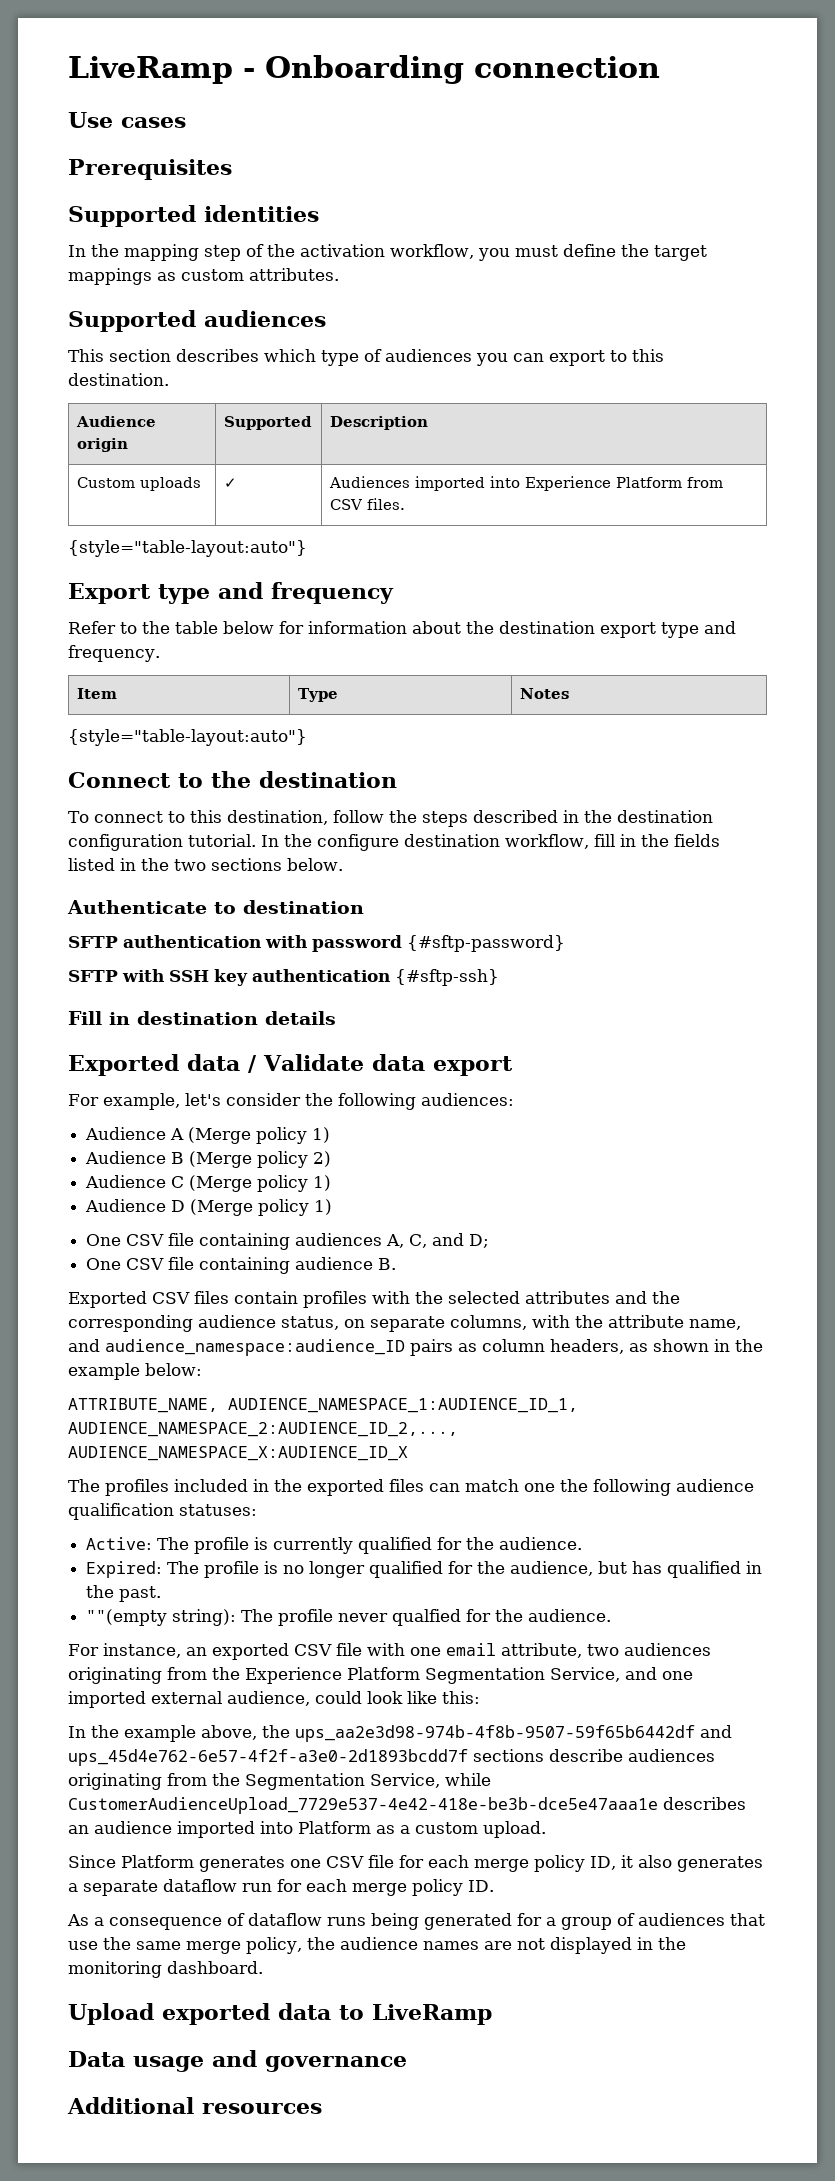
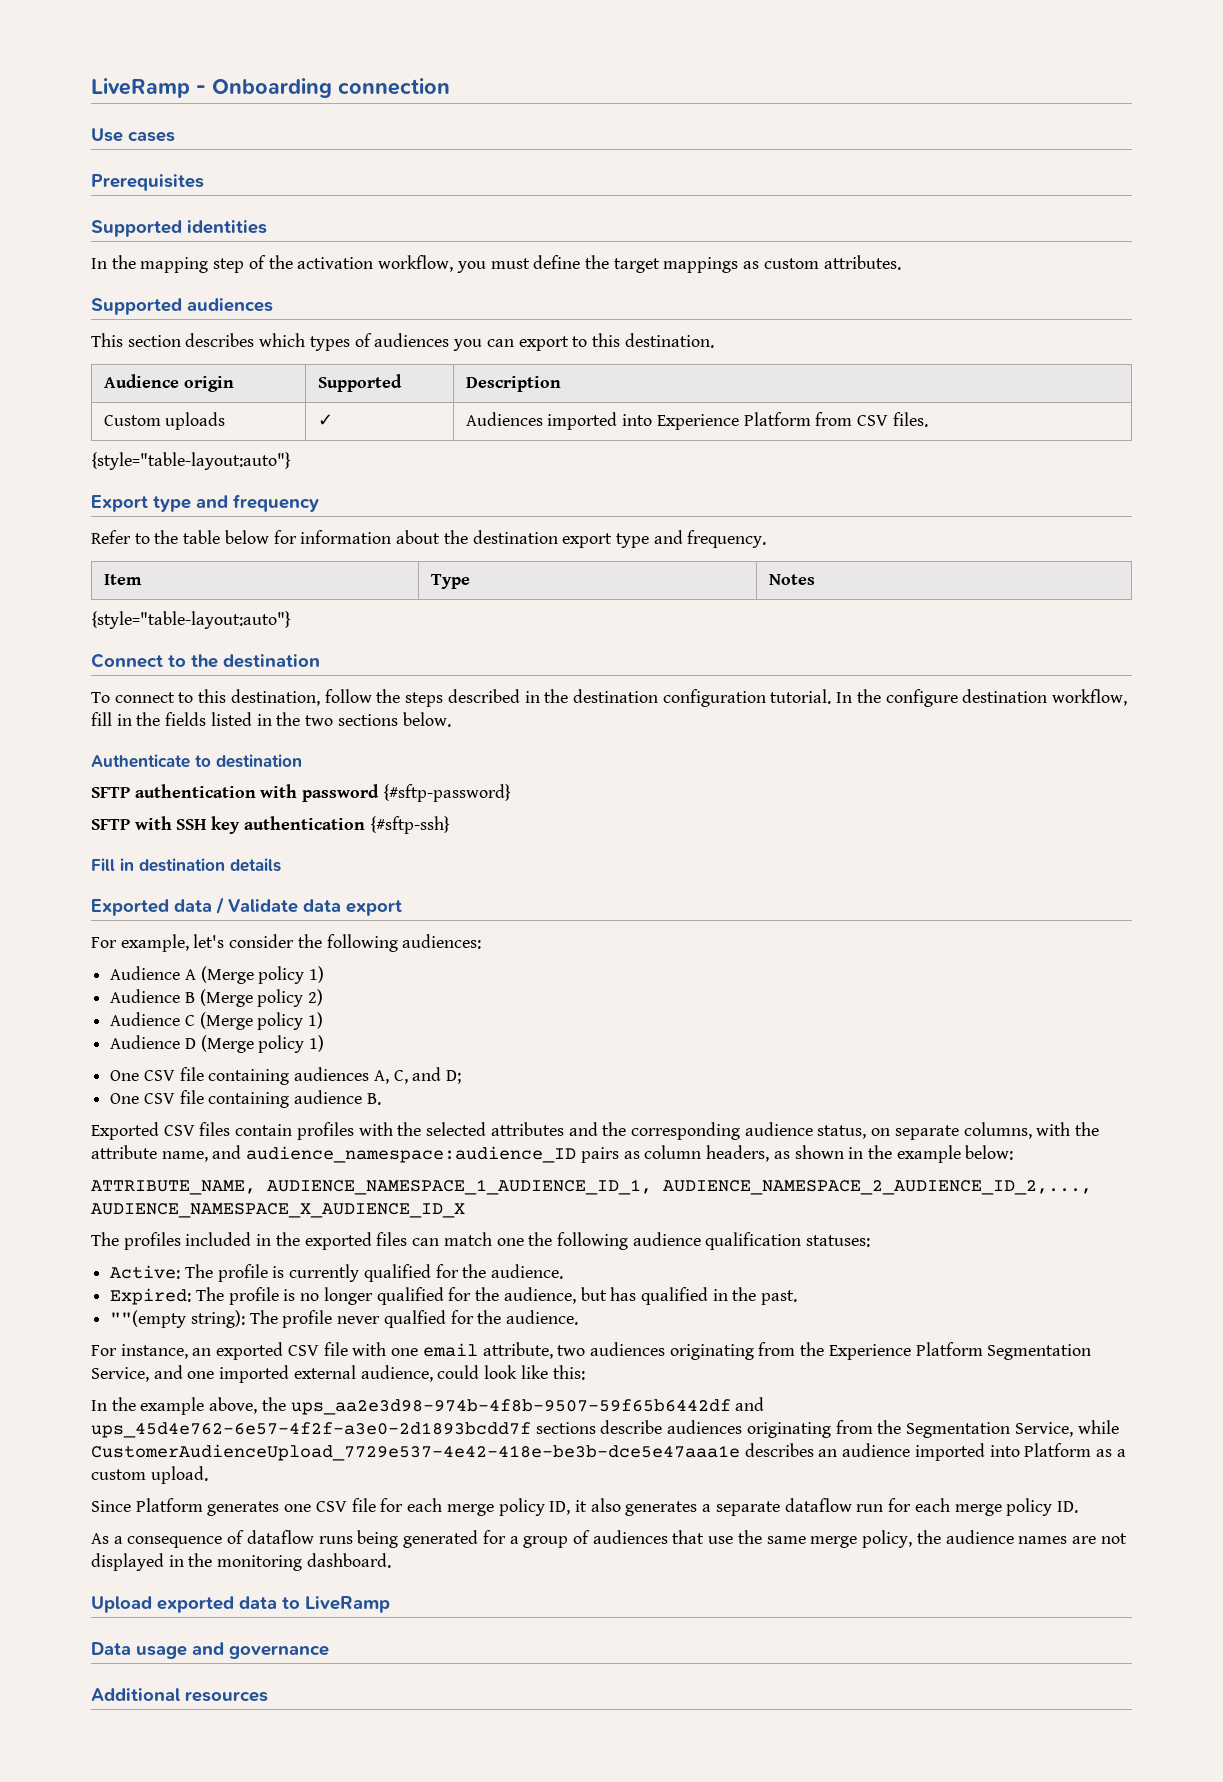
[321,350,359,366] type -> [309,336,350,351] types
[228,1398,578,1413] [68,1422,458,1437] [68,1446,408,1461] AUDIENCE_NAMESPACE_1:AUDIENCE_ID_1, AUDIENCE_NAMESPACE_2:AUDIENCE_ID_2,..., AUDIENCE_NAMESPACE_X:AUDIENCE_ID_X -> [267,1179,1092,1195] [91,1203,465,1218] AUDIENCE_NAMESPACE_1_AUDIENCE_ID_1, AUDIENCE_NAMESPACE_2_AUDIENCE_ID_2,..., AUDIENCE_NAMESPACE_X_AUDIENCE_ID_X

